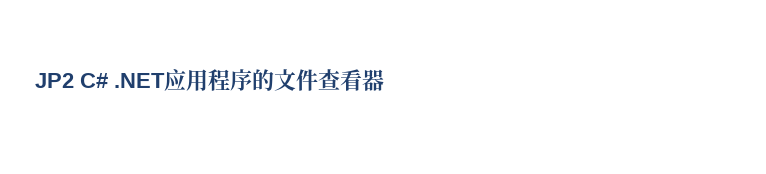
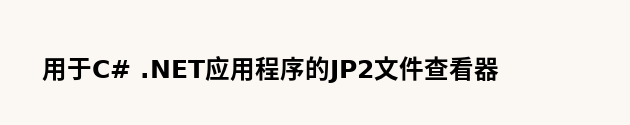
[35,73,74,88] JP2 -> [42,58,92,81] 用于
(274, 80) none -> [328,60,374,83] JP2

